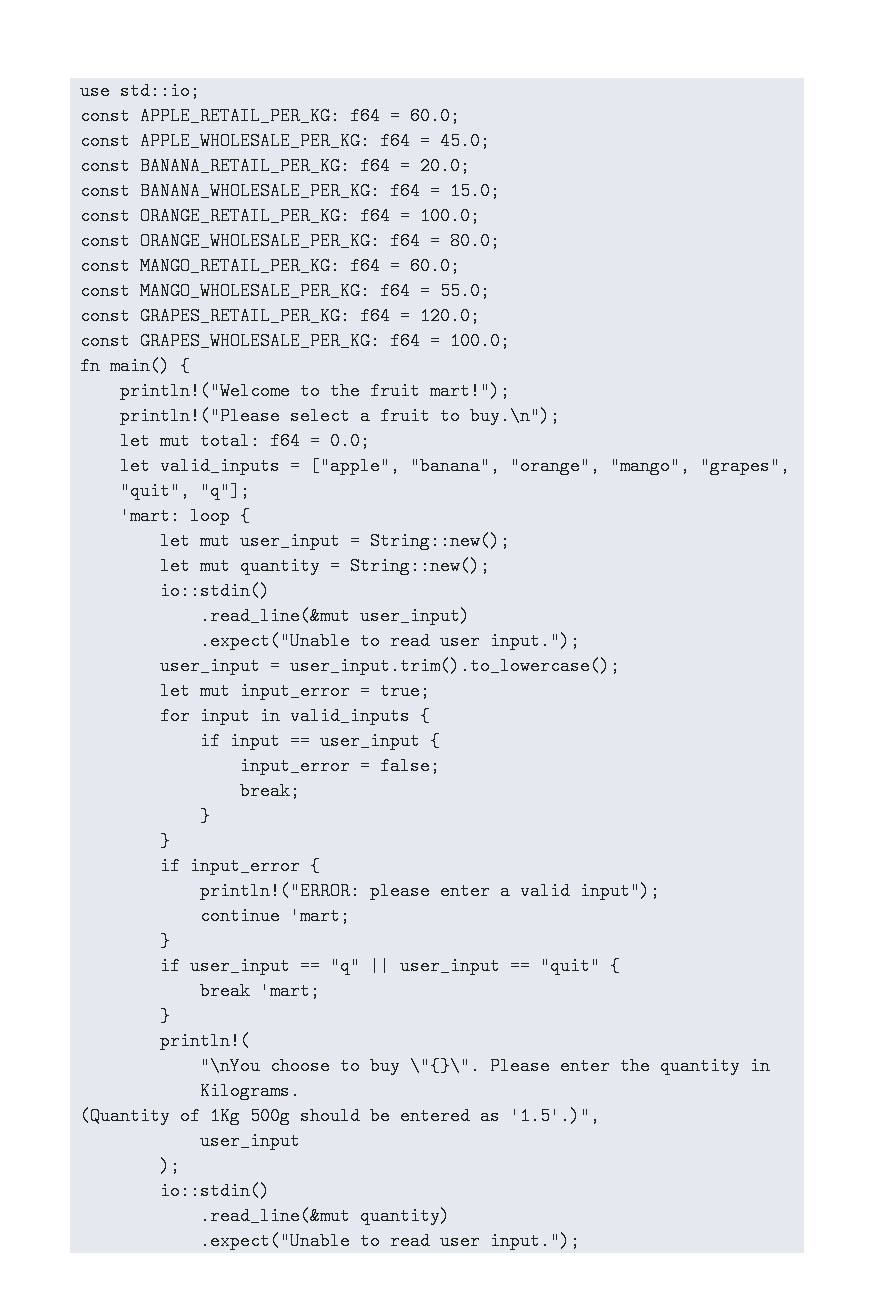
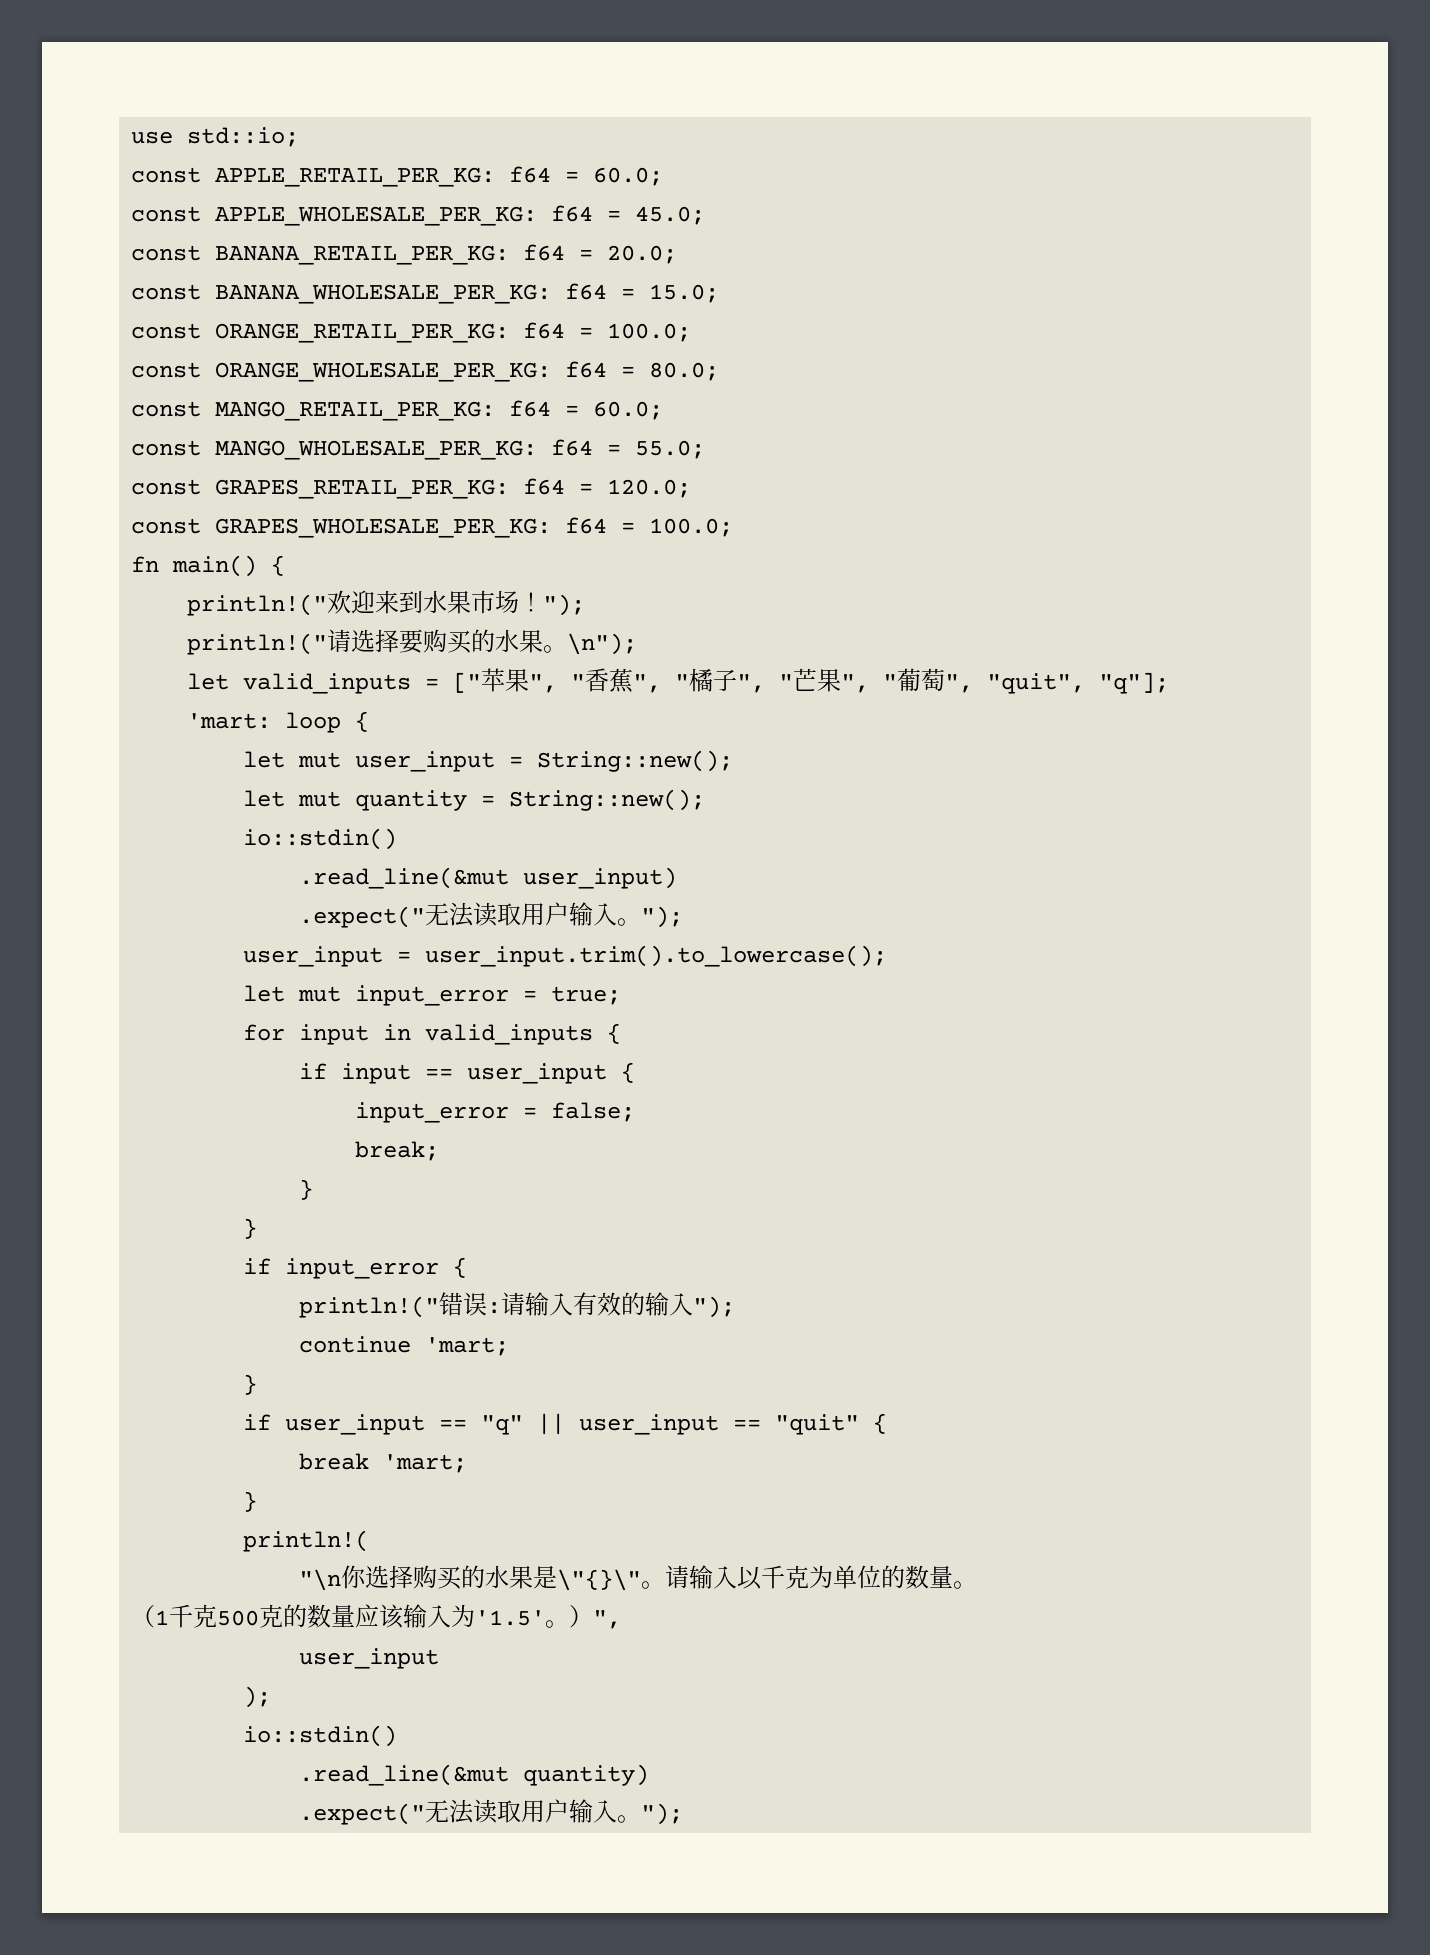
[119,382,510,400] [119,407,560,425] [119,432,370,450] [119,457,790,475] println!("Welcome to the fruit mart!"); // println!("Please select a fruit to buy.\n"); // let mut total: f64 = 0.0; // let valid_inputs = ["apple", "banana", "orange", "mango", "grapes", -> [187,590,585,616] [187,629,637,655] [187,668,973,694] println!("欢迎来到水果市场！"); // println!("请选择要购买的水果。\n"); // let valid_inputs = ["苹果", "香蕉", "橘子", "芒果", "葡萄",
[199,632,580,650] .expect("Unable to read user input."); -> [299,902,683,928] .expect("无法读取用户输入。");
[199,882,660,900] println!("ERROR: please enter a valid input"); -> [299,1292,735,1318] println!("错误:请输入有效的输入");
[199,1057,770,1075] [199,1082,300,1100] [79,1107,600,1125] "\nYou choose to buy \"{}\". Please enter the quantity in Kilograms. // (Quantity of 1Kg 500g should be entered as '1.5'.)", -> [299,1565,977,1591] [131,1604,621,1629] "\n你选择购买的水果是\"{}\"。请输入以千克为单位的数量。 // （1千克500克的数量应该输入为'1.5'。）",
[199,1232,580,1250] .expect("Unable to read user input."); -> [299,1799,683,1825] .expect("无法读取用户输入。");

